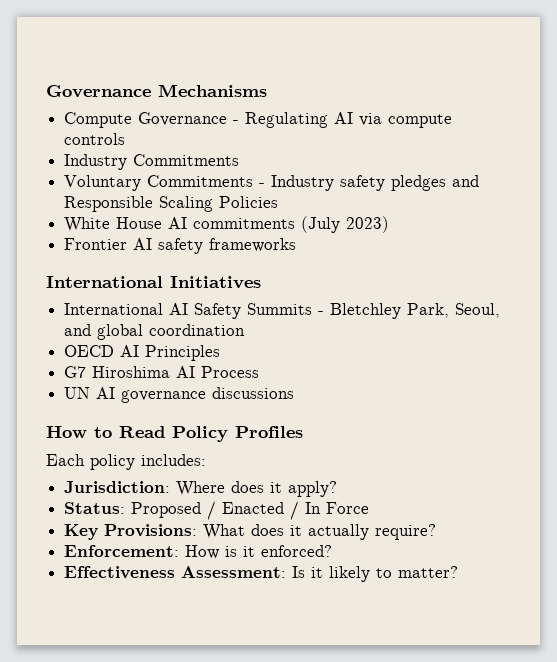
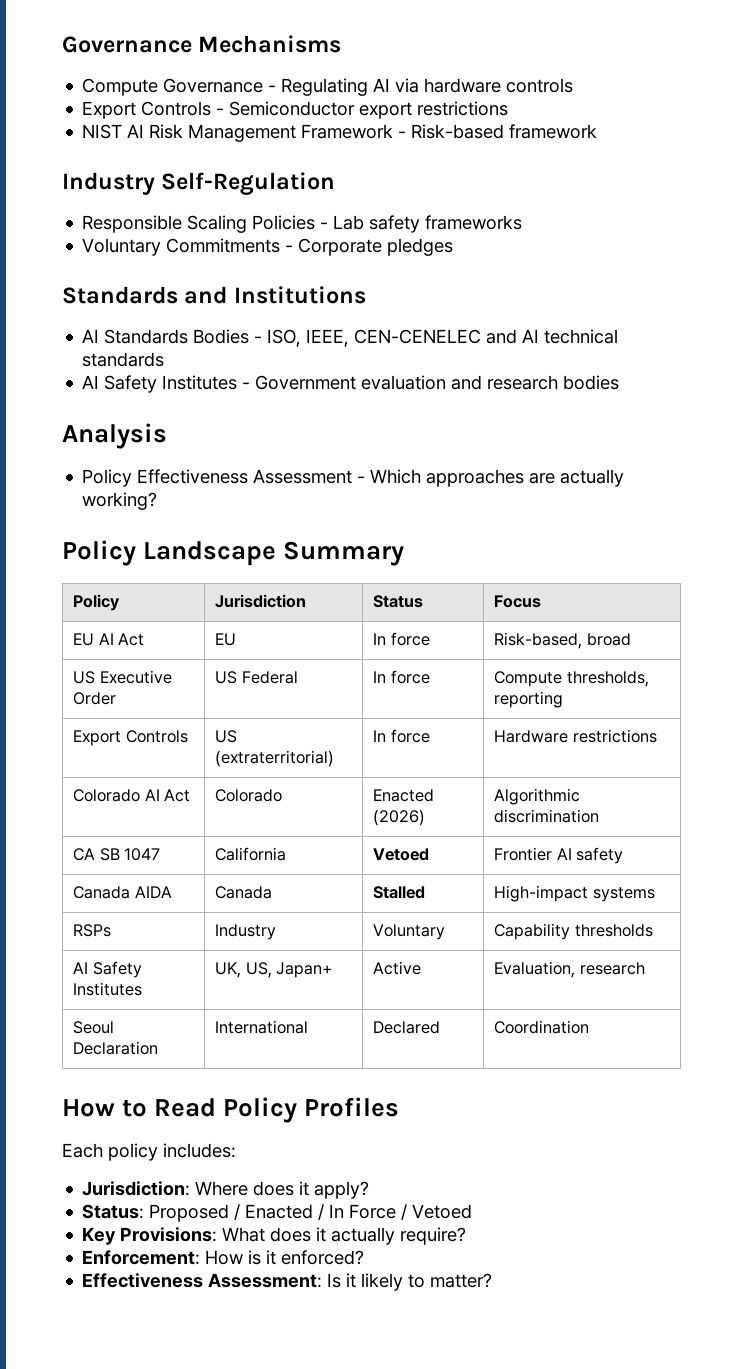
[388,114,453,128] compute -> [424,78,502,93] hardware
[64,154,240,170] Industry Commitments -> [82,101,509,119] [82,124,598,142] [62,172,336,195] [82,215,523,233] Export Controls - Semiconductor export restrictions // NIST AI Risk Management Framework - Risk-based framework // Industry Self-Regulation // Responsible Scaling Policies - Lab safety frameworks
[271,175,386,191] Industry safety -> [298,238,383,256] Corporate
[452,175,480,187] [64,196,279,212] [64,216,390,233] [64,238,297,254] [46,276,261,289] [64,303,501,319] [64,324,246,340] [64,345,221,361] [64,366,260,378] [64,387,295,403] and Responsible Scaling Policies // White House AI commitments (July 2023) // Frontier AI safety frameworks // International Initiatives // International AI Safety Summits - Bletchley Park, Seoul, and global coordination // OECD AI Principles // G7 Hiroshima AI Process // UN AI governance discussions -> [62,286,366,304] [82,329,619,347] [82,352,165,367] [82,375,620,393] [62,423,167,449] [82,469,625,487] [82,492,158,510] [62,540,405,566] [73,594,121,611] [215,594,307,608] [373,595,424,608] [494,595,542,608] [73,633,145,646] [215,633,237,646] [373,632,430,646] [494,632,631,649] [73,670,172,684] [73,692,117,705] [215,671,298,684] [373,670,430,684] [494,671,649,687] [494,691,564,708] [73,730,188,746] [215,730,238,743] [215,750,335,767] [373,729,430,743] [494,729,657,743] [73,789,191,802] [215,789,283,802] [373,789,435,802] [373,809,426,826] [494,788,581,805] [494,809,600,823] [73,848,161,861] [215,847,287,861] [373,848,430,861] [494,847,624,864] [73,886,172,899] [215,886,273,899] [373,886,426,899] [494,885,655,902] [73,924,112,937] [215,924,277,940] [373,924,446,940] [494,923,653,940] [73,961,142,978] [73,982,143,996] [215,962,333,978] [373,961,422,975] [494,961,645,978] [73,1021,115,1034] [73,1041,159,1055] [215,1020,309,1034] [373,1021,441,1034] [494,1020,590,1034] // Standards and Institutions // AI Standards Bodies - ISO, IEEE, CEN-CENELEC and AI technical standards // AI Safety Institutes - Government evaluation and research bodies // Analysis // Policy Effectiveness Assessment - Which approaches are actually working? // Policy Landscape Summary // Policy | Jurisdiction | Status | Focus // EU AI Act | EU | In force | Risk-based, broad // US Executive Order | US Federal | In force | Compute thresholds, reporting // Export Controls | US (extraterritorial) | In force | Hardware restrictions // Colorado AI Act | Colorado | Enacted (2026) | Algorithmic discrimination // CA SB 1047 | California | Vetoed | Frontier AI safety // Canada AIDA | Canada | Stalled | High-impact systems // RSPs | Industry | Voluntary | Capability thresholds // AI Safety Institutes | UK, US, Japan+ | Active | Evaluation, research // Seoul Declaration | International | Declared | Coordination
(370, 508) none -> [401,1204,473,1220] / Vetoed

